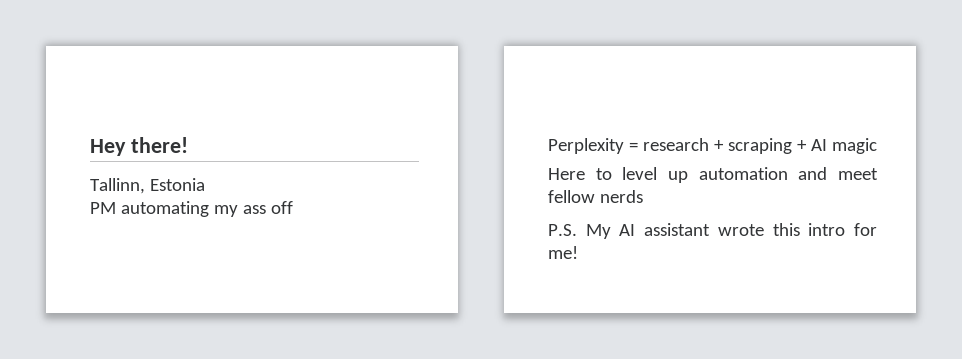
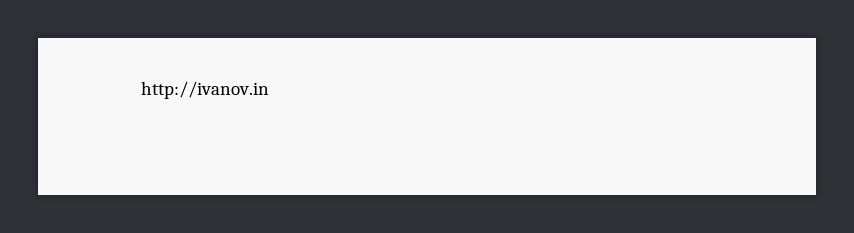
[90,137,188,156] [90,178,205,194] [90,201,293,217] [548,138,877,154] [548,167,878,183] [548,190,643,203] [548,223,877,239] [548,246,578,259] Hey there! // Tallinn, Estonia // PM automating my ass off // Perplexity = research + scraping + AI magic // Here to level up automation and meet fellow nerds // P.S. My AI assistant wrote this intro for me! -> [141,81,269,99] http://ivanov.in

